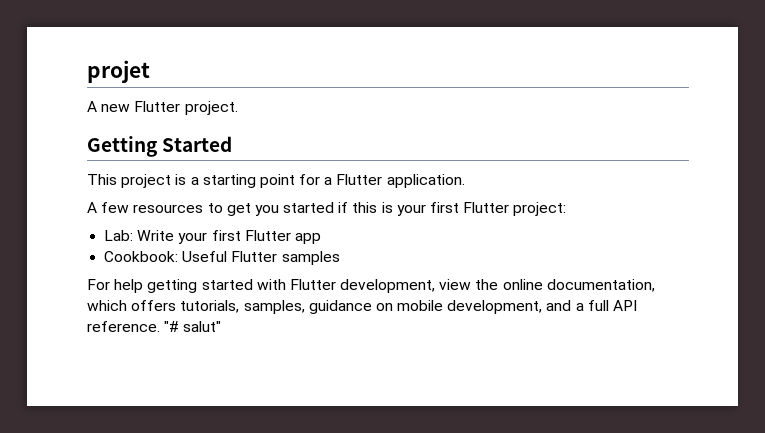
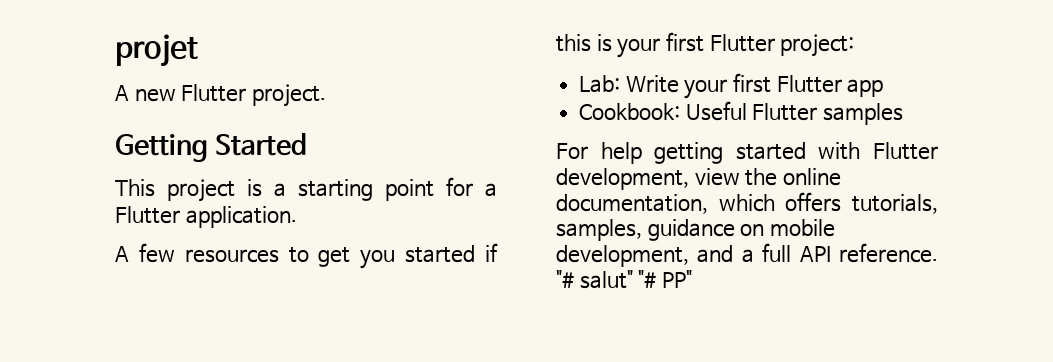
(222, 326) none -> [638,270,693,288] "# PP"

